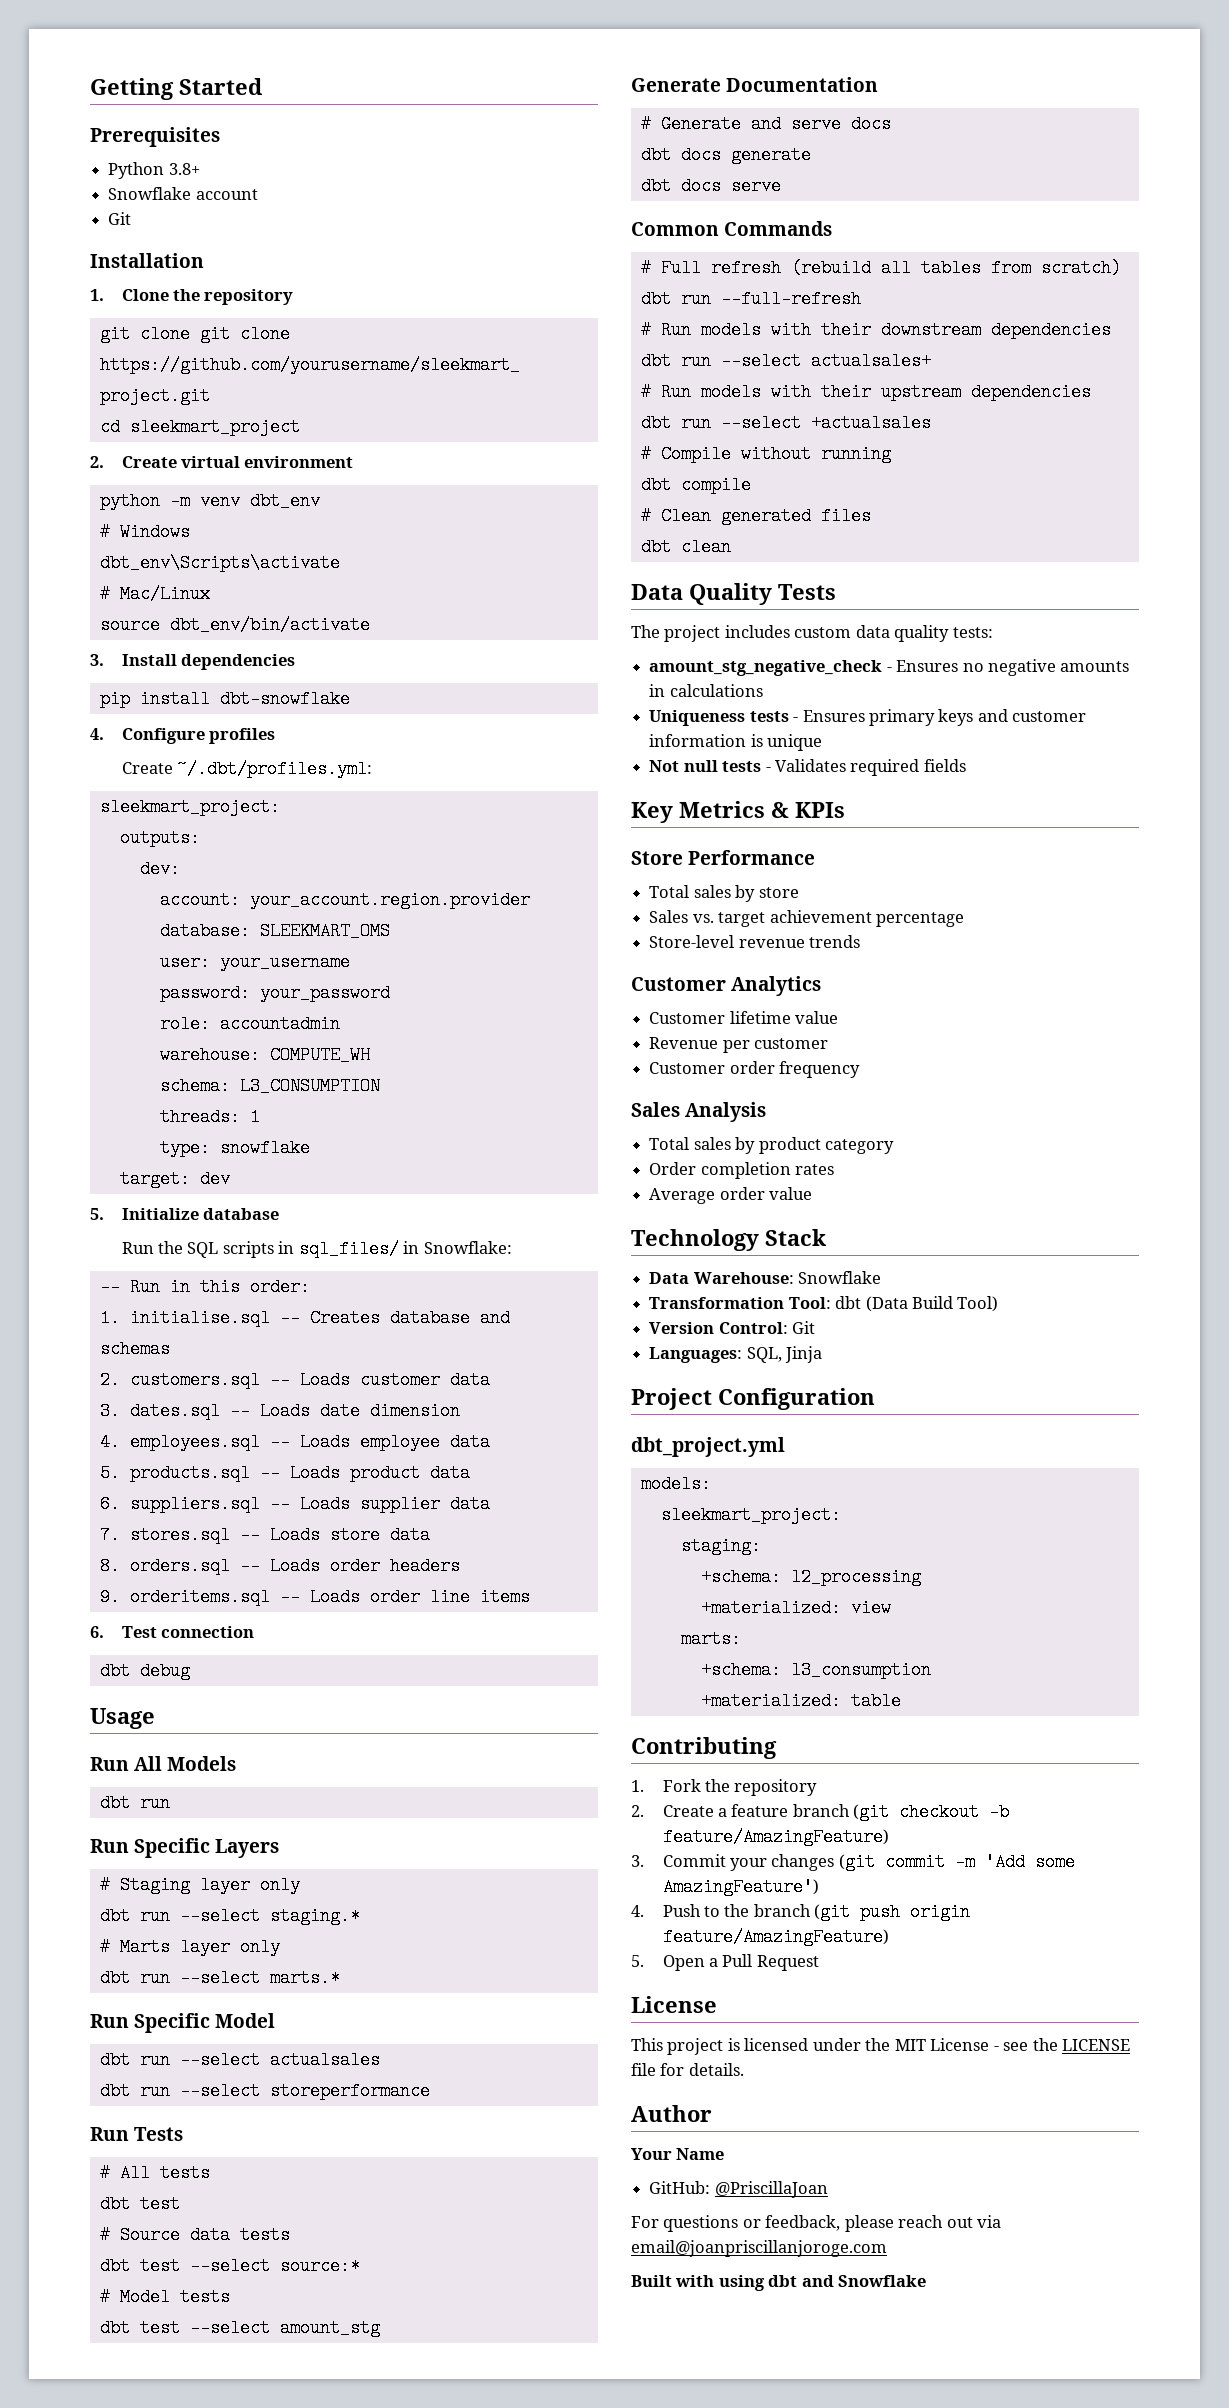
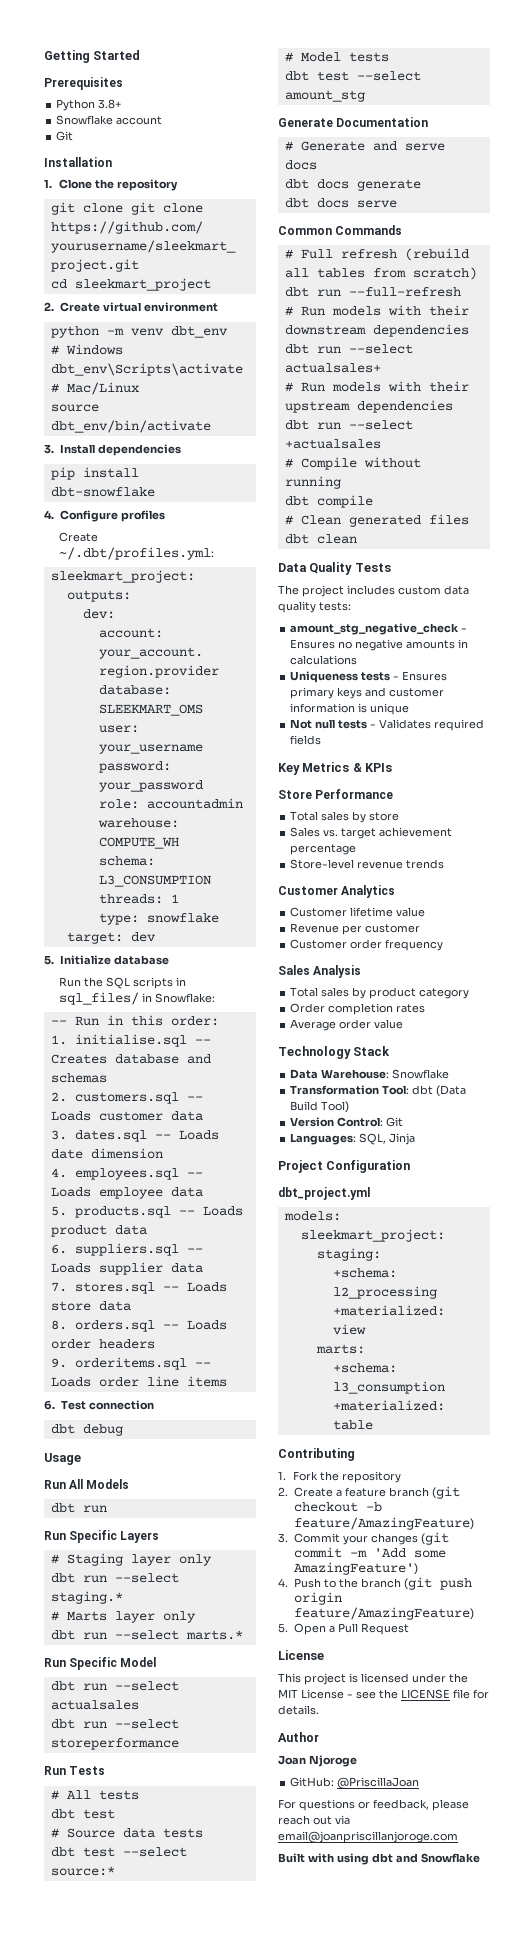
[631,2148,725,2160] Your Name -> [278,1755,357,1767] Joan Njoroge

